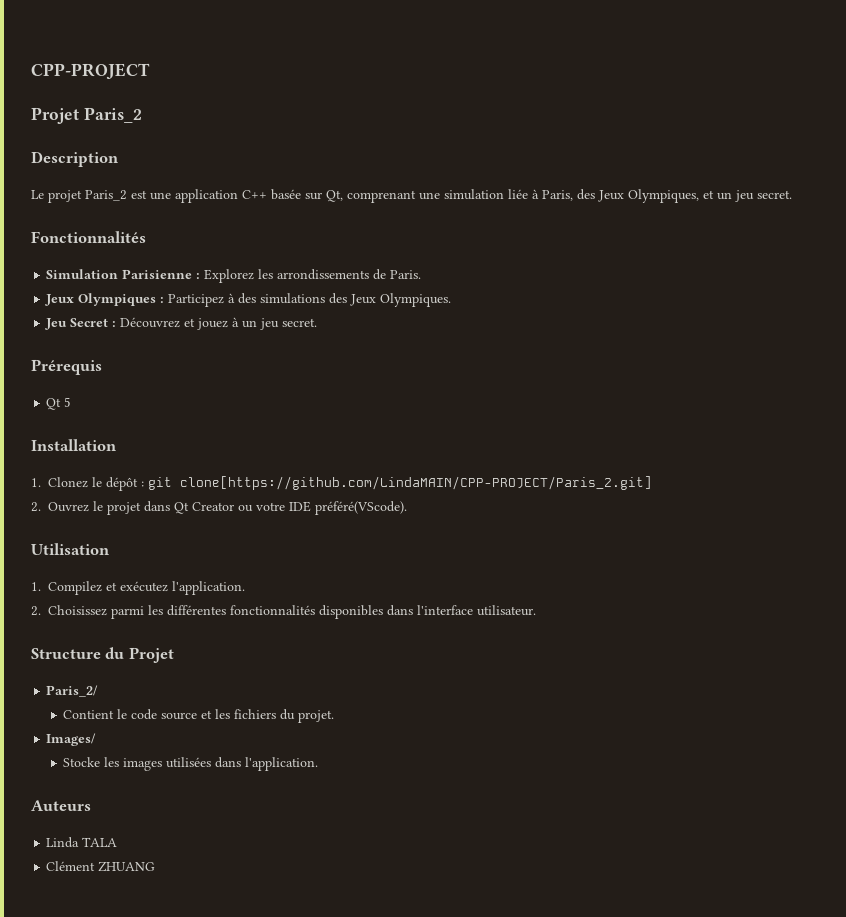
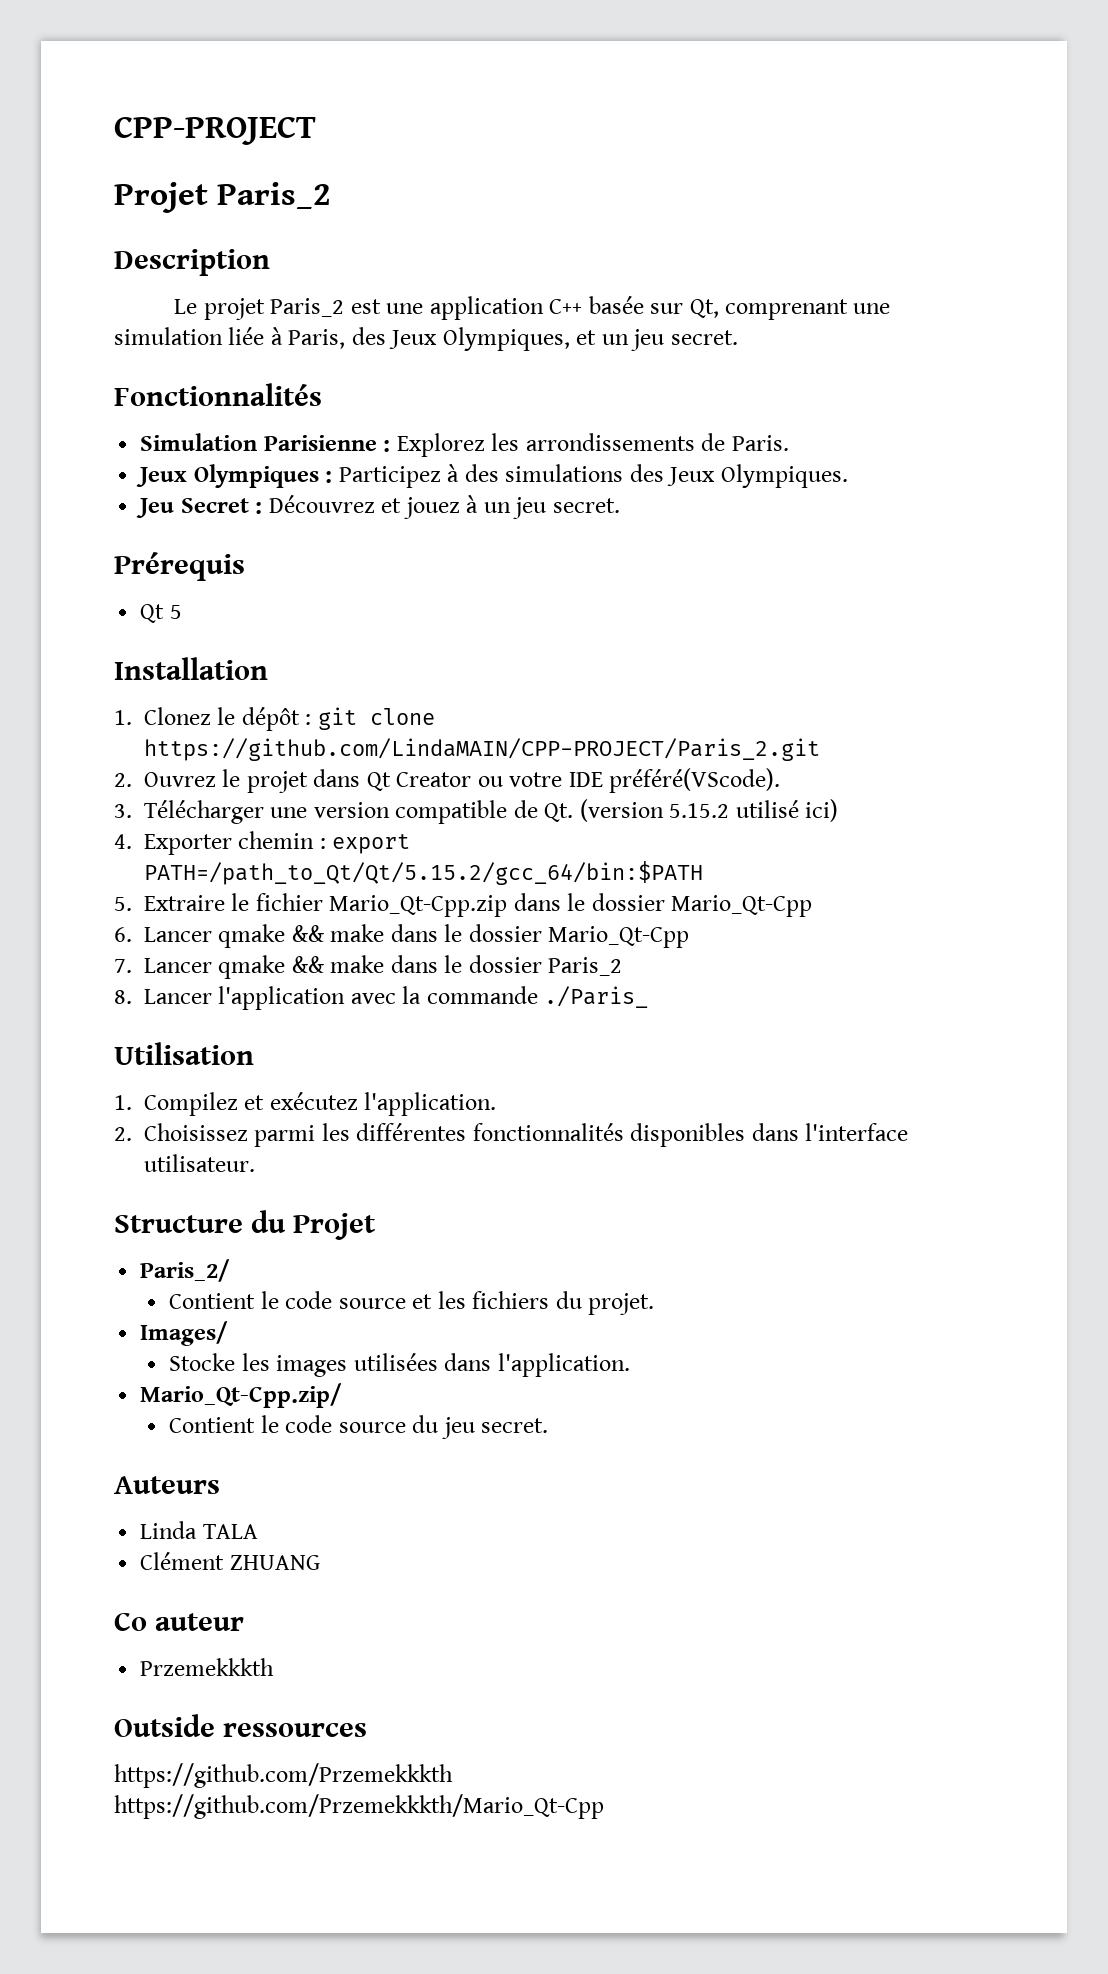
[180,476,652,490] clone[https://github.com/LindaMAIN/CPP-PROJECT/Paris_2.git] -> [369,708,435,725] [144,738,820,761] clone https://github.com/LindaMAIN/CPP-PROJECT/Paris_2.git
(407, 508) none -> [114,799,839,824] [114,831,411,855] [144,861,703,885] [114,893,813,917] [114,924,690,948] [114,955,623,979] [114,986,649,1010] // 3. Télécharger une version compatible de Qt. (version 5.15.2 utilisé ici) // 4. Exporter chemin : export PATH=/path_to_Qt/Qt/5.15.2/gcc_64/bin:$PATH // 5. Extraire le fichier Mario_Qt-Cpp.zip dans le dossier Mario_Qt-Cpp // 6. Lancer qmake && make dans le dossier Mario_Qt-Cpp // 7. Lancer qmake && make dans le dossier Paris_2 // 8. Lancer l'application avec la commande ./Paris_
(319, 764) none -> [140,1383,343,1408] [169,1415,549,1439] // Mario_Qt-Cpp.zip/ // Contient le code source du jeu secret.
(156, 866) none -> [114,1612,245,1631] [140,1658,275,1676] [114,1714,368,1737] [114,1763,453,1788] [114,1794,604,1819] // Co auteur // Przemekkkth // Outside ressources // https://github.com/Przemekkkth https://github.com/Przemekkkth/Mario_Qt-Cpp

